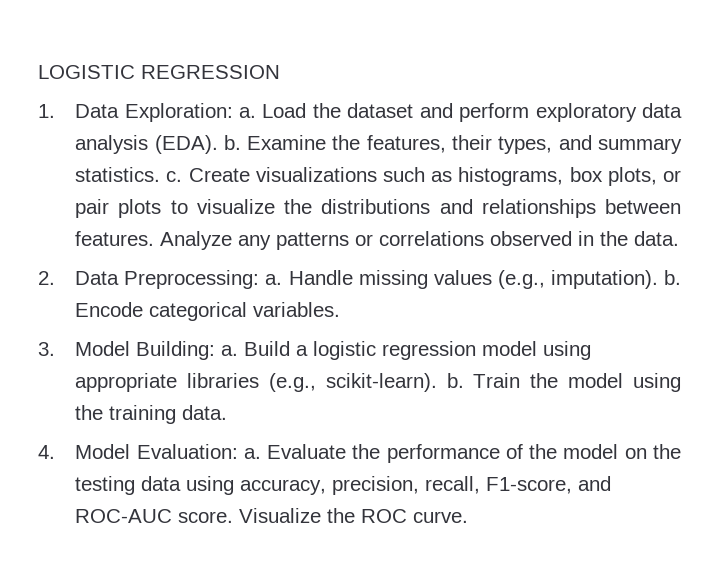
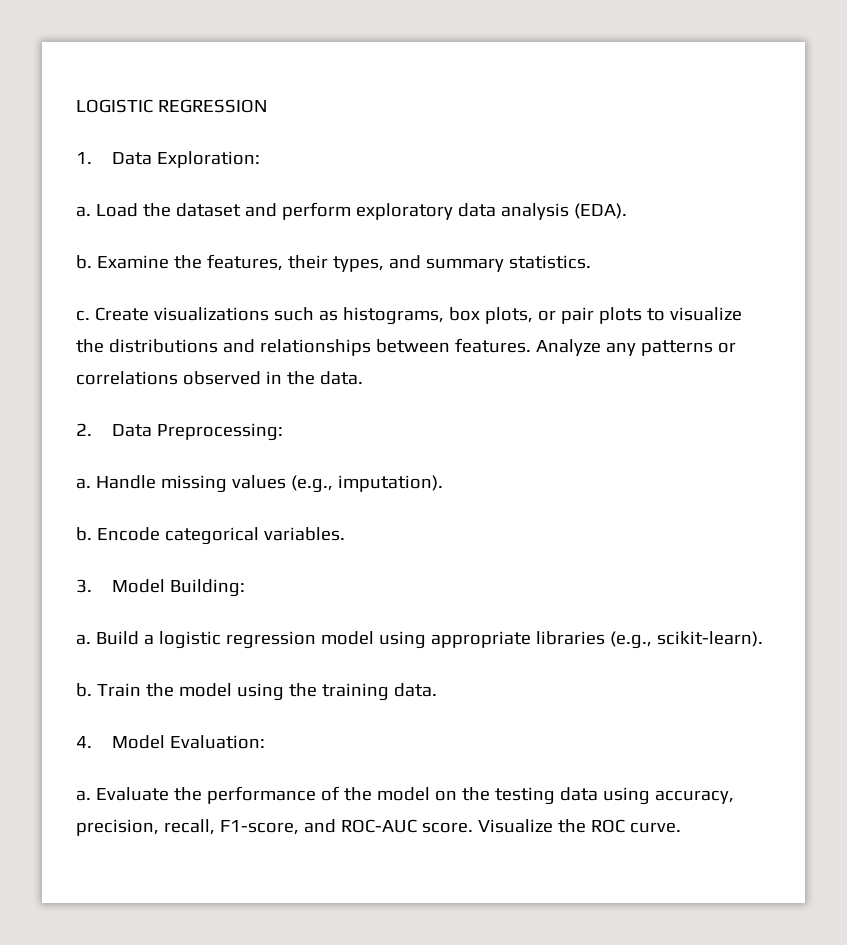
(233, 112) none -> (261, 159) //
(218, 144) none -> (627, 211) //
(161, 174) none -> (591, 262) //
(260, 279) none -> (284, 432) //
(658, 279) none -> (443, 483) //
(216, 350) none -> (246, 588) //
(437, 382) none -> (763, 639) //
(238, 451) none -> (266, 742) //

